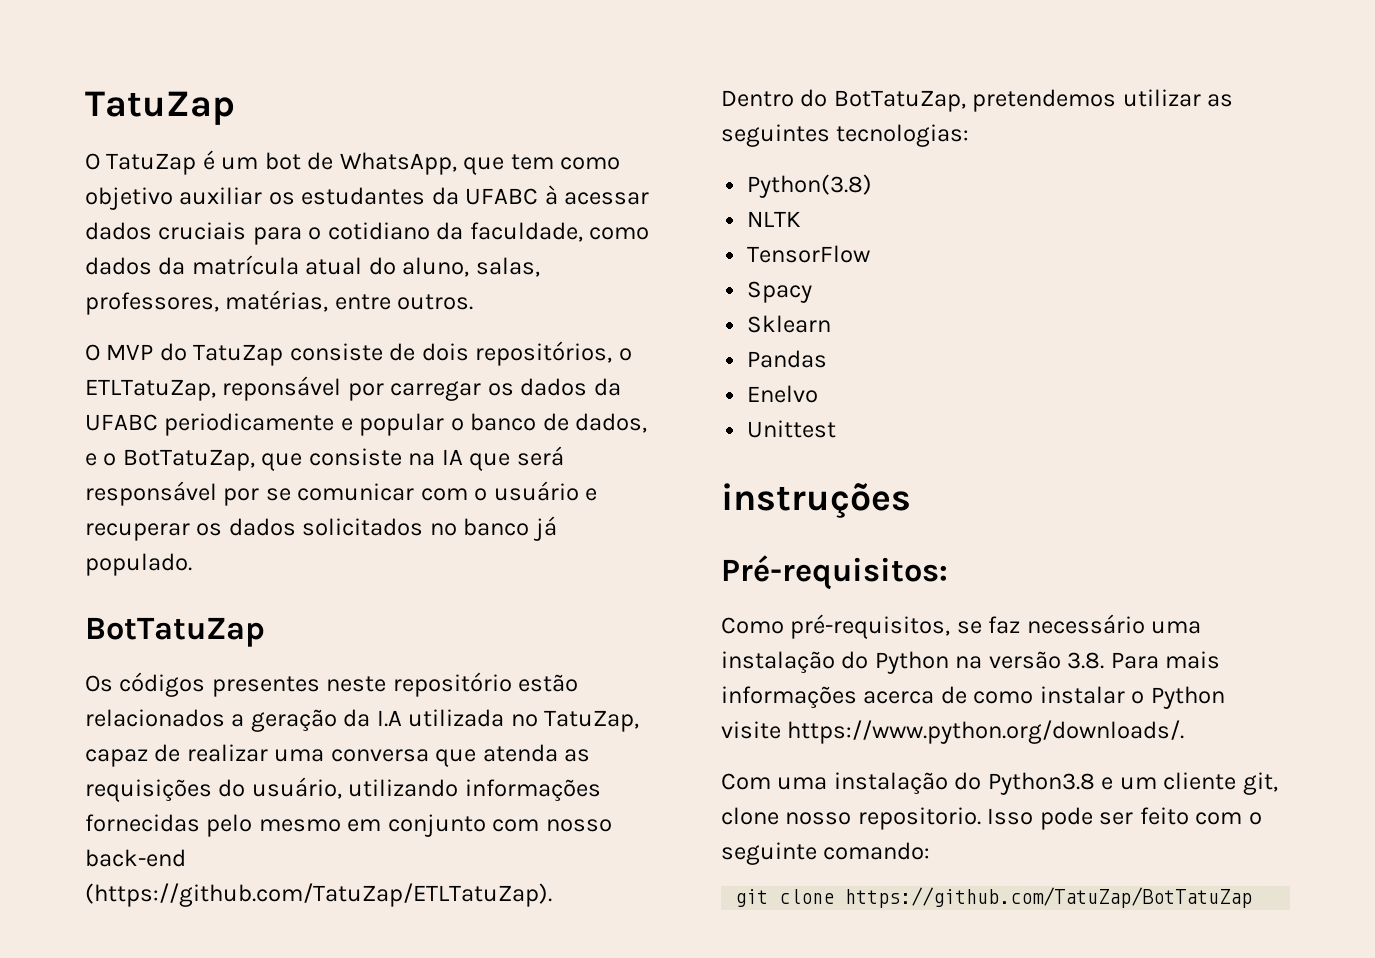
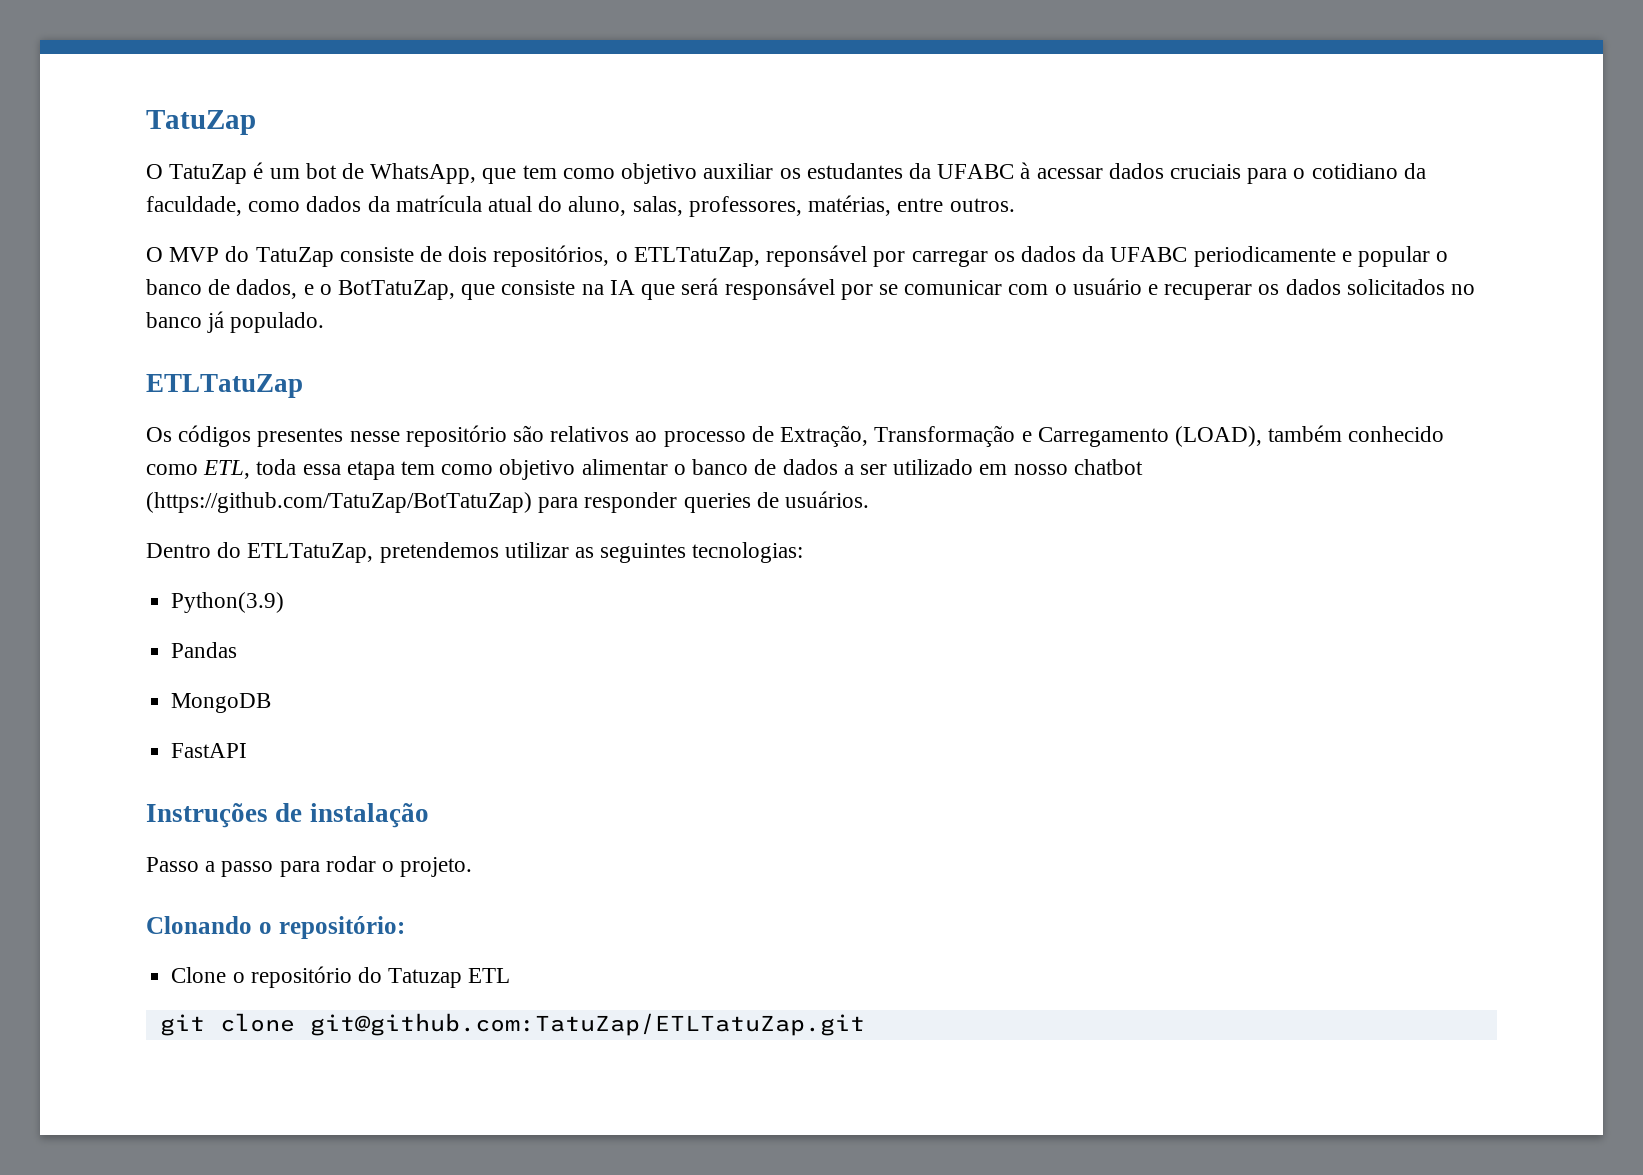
[85,617,265,647] BotTatuZap -> [146,374,303,398] ETLTatuZap
[326,672,579,697] [85,709,640,732] [85,744,591,767] [85,777,601,802] [85,814,612,837] [85,849,186,867] [85,883,552,907] neste repositório estão relacionados a geração da I.A utilizada no TatuZap, capaz de realizar uma conversa que atenda as requisições do usuário, utilizando informações fornecidas pelo mesmo em conjunto com nosso back-end (https://github.com/TatuZap/ETLTatuZap). -> [349,425,1445,447] [146,459,1143,480] [146,491,870,513] nesse repositório são relativos ao processo de Extração, Transformação e Carregamento (LOAD), também conhecido como ETL, toda essa etapa tem como objetivo alimentar o banco de dados a ser utilizado em nosso chatbot (https://github.com/TatuZap/BotTatuZap) para responder queries de usuários.
[833,90,966,112] BotTatuZap, -> [247,543,374,563] ETLTatuZap,
[747,174,873,198] [747,211,802,227] [747,245,871,263] [747,281,813,303] [747,315,832,333] [747,350,828,368] [747,385,819,403] [747,420,837,438] [721,483,911,519] [721,555,948,590] [721,614,1202,639] [721,651,1221,674] [721,686,1225,709] [721,720,1185,744] [721,772,1278,795] [721,807,1262,830] [721,842,931,865] Python(3.8) // NLTK // TensorFlow // Spacy // Sklearn // Pandas // Enelvo // Unittest // instruções // Pré-requisitos: // Como pré-requisitos, se faz necessário uma instalação do Python na versão 3.8. Para mais informações acerca de como instalar o Python visite https://www.python.org/downloads/. // Com uma instalação do Python3.8 e um cliente git, clone nosso repositorio. Isso pode ser feito com o seguinte comando: -> [171,592,285,613] [171,642,238,658] [171,693,272,713] [171,743,248,758] [146,803,429,828] [146,856,473,877] [146,916,405,939] [171,966,511,988] Python(3.9) // Pandas // MongoDB // FastAPI // Instruções de instalação // Passo a passo para rodar o projeto. // Clonando o repositório: // Clone o repositório do Tatuzap ETL
[845,887,1253,908] https://github.com/TatuZap/BotTatuZap -> [309,1013,865,1036] git@github.com:TatuZap/ETLTatuZap.git

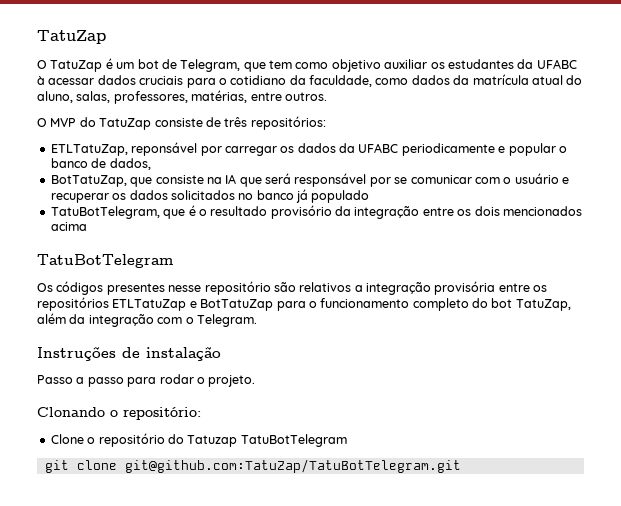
[370,163,477,184] WhatsApp, -> [180,59,241,72] Telegram,
[448,245,628,267] dois repositórios, o -> [224,116,326,130] três repositórios: //
[303,284,332,295] e o -> (151, 164) //
[230,312,325,333] [146,374,303,398] populado. // ETLTatuZap -> [311,190,370,203] [50,205,582,219] [50,222,87,231] [37,254,173,268] populado // TatuBotTelegram, que é o resultado provisório da integração entre os dois mencionados acima // TatuBotTelegram
[635,425,1445,447] [146,459,1143,480] [146,491,870,513] [146,542,804,563] [171,592,285,613] [171,642,238,658] [171,693,272,713] [171,743,248,758] ao processo de Extração, Transformação e Carregamento (LOAD), também conhecido como ETL, toda essa etapa tem como objetivo alimentar o banco de dados a ser utilizado em nosso chatbot (https://github.com/TatuZap/BotTatuZap) para responder queries de usuários. // Dentro do ETLTatuZap, pretendemos utilizar as seguintes tecnologias: // Python(3.9) // Pandas // MongoDB // FastAPI -> [354,281,548,295] [37,297,571,311] [37,313,257,327] a integração provisória entre os repositórios ETLTatuZap e BotTatuZap para o funcionamento completo do bot TatuZap, além da integração com o Telegram.
[468,968,511,983] ETL -> [240,434,347,447] TatuBotTelegram
[309,1013,865,1036] git@github.com:TatuZap/ETLTatuZap.git -> [124,459,461,473] git@github.com:TatuZap/TatuBotTelegram.git

